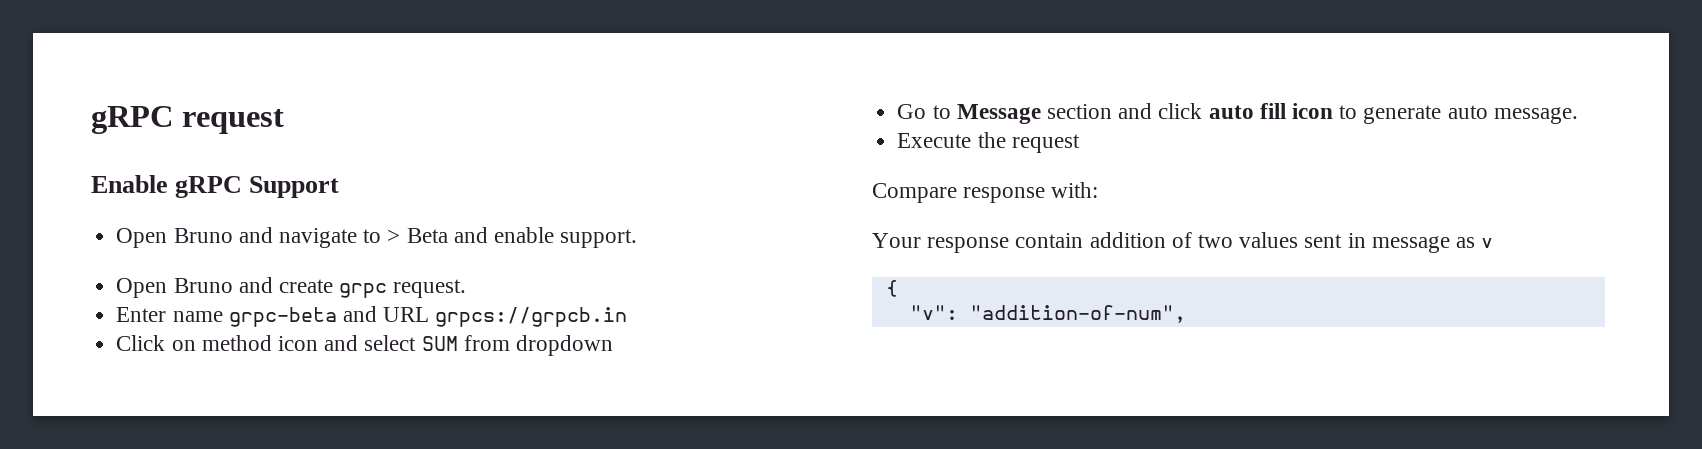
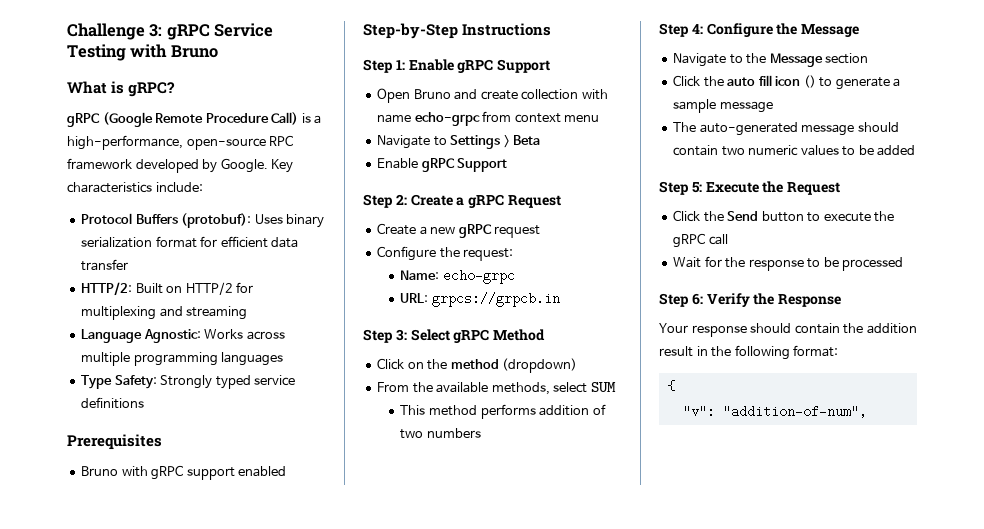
[91,106,284,134] gRPC request // -> [67,23,274,40] [67,44,218,61] [67,81,176,97] [67,112,322,127] [67,135,294,150] [67,158,294,173] [67,182,203,193] [81,213,325,228] [81,236,299,248] [81,259,129,271] [81,282,254,296] [81,306,248,320] [81,329,285,343] [81,352,284,366] [81,375,296,389] [81,397,145,409] [67,434,162,450] [81,465,287,480] [363,23,552,39] [363,59,405,73] Challenge 3: gRPC Service Testing with Bruno // What is gRPC? // gRPC (Google Remote Procedure Call) is a high-performance, open-source RPC framework developed by Google. Key characteristics include: // Protocol Buffers (protobuf): Uses binary serialization format for efficient data transfer // HTTP/2: Built on HTTP/2 for multiplexing and streaming // Language Agnostic: Works across multiple programming languages // Type Safety: Strongly typed service definitions // Prerequisites // Bruno with gRPC support enabled // Step-by-Step Instructions // Step 1:
[278,227,638,248] [116,277,467,298] [116,306,628,327] [116,335,613,356] [897,104,951,119] navigate to > Beta and enable support. // Open Bruno and create grpc request. // Enter name grpc-beta and URL grpcs://grpcb.in // Click on method icon and select SUM from dropdown // Go to -> [480,89,608,100] [377,111,600,126] [377,135,541,149] [377,158,508,172] [363,194,561,208] [377,223,541,238] [377,246,514,261] [400,269,515,284] [400,292,560,307] [363,329,546,343] [377,358,578,373] [377,382,616,395] [400,404,606,419] [400,428,481,439] [659,23,860,37] [673,53,767,67] create collection with name echo-grpc from context menu // Navigate to Settings > Beta // Enable gRPC Support // Step 2: Create a gRPC Request // Create a new gRPC request // Configure the request: // Name: echo-grpc // URL: grpcs://grpcb.in // Step 3: Select gRPC Method // Click on the method (dropdown) // From the available methods, select SUM // This method performs addition of two numbers // Step 4: Configure the Message // Navigate to the
[1118,103,1203,119] and click -> [673,75,724,87] // Click the
(1333, 111) none -> [803,75,816,88] ()
[1447,105,1578,124] [897,132,1080,153] [872,182,1099,203] [872,232,1494,253] auto message. // Execute the request // Compare response with: // Your response contain addition of two values sent in message as v -> [893,78,901,87] [673,99,773,113] [673,122,899,136] [673,145,916,156] [659,181,841,195] [673,210,895,222] [673,233,728,248] [673,256,904,271] [659,293,842,307] [659,323,917,337] [659,345,839,360] a sample message // The auto-generated message should contain two numeric values to be added // Step 5: Execute the Request // Click the Send button to execute the gRPC call // Wait for the response to be processed // Step 6: Verify the Response // Your response should contain the addition result in the following format:

